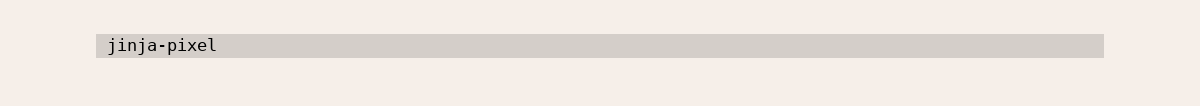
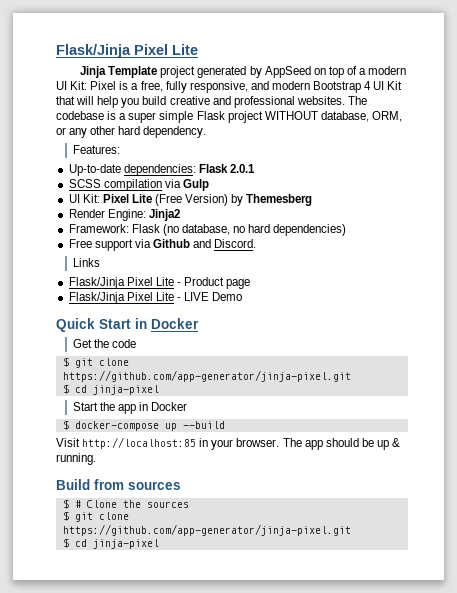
(107, 46) none -> [56,44,198,58] [80,66,407,78] [56,81,403,93] [56,96,367,108] [56,111,402,123] [56,126,207,138] [72,145,120,154] [68,164,255,176] [68,179,209,191] [68,194,313,206] [68,209,180,221] [68,224,347,236] [68,239,257,251] [72,258,100,267] [68,277,251,289] [68,292,243,304] [56,318,199,332] [72,339,137,348] [62,357,129,368] [62,370,351,382] [62,384,159,395] [72,402,188,414] [62,420,225,431] [56,437,401,450] [56,453,96,465] [56,479,181,490] [62,499,189,509] [62,511,129,522] [62,524,351,536] [62,538,87,548] Flask/Jinja Pixel Lite // Jinja Template project generated by AppSeed on top of a modern UI Kit: Pixel is a free, fully responsive, and modern Bootstrap 4 UI Kit that will help you build creative and professional websites. The codebase is a super simple Flask project WITHOUT database, ORM, or any other hard dependency. // Features: // Up-to-date dependencies: Flask 2.0.1 // SCSS compilation via Gulp // UI Kit: Pixel Lite (Free Version) by Themesberg // Render Engine: Jinja2 // Framework: Flask (no database, no hard dependencies) // Free support via Github and Discord. // Links // Flask/Jinja Pixel Lite - Product page // Flask/Jinja Pixel Lite - LIVE Demo // Quick Start in Docker // Get the code // $ git clone https://github.com/app-generator/jinja-pixel.git // $ cd jinja-pixel // Start the app in Docker // $ docker-compose up --build // Visit http://localhost:85 in your browser. The app should be up & running. // Build from sources // $ # Clone the sources // $ git clone https://github.com/app-generator/jinja-pixel.git // $ cd

